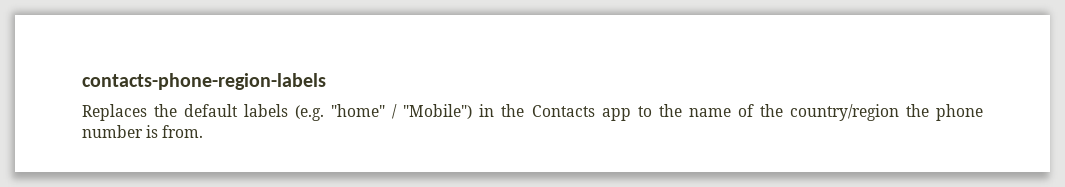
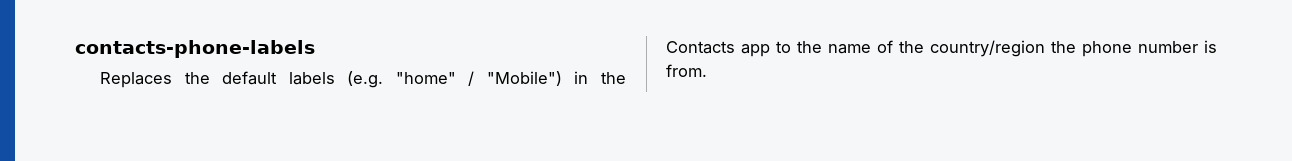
[82,73,326,90] contacts-phone-region-labels -> [75,40,315,58] contacts-phone-labels

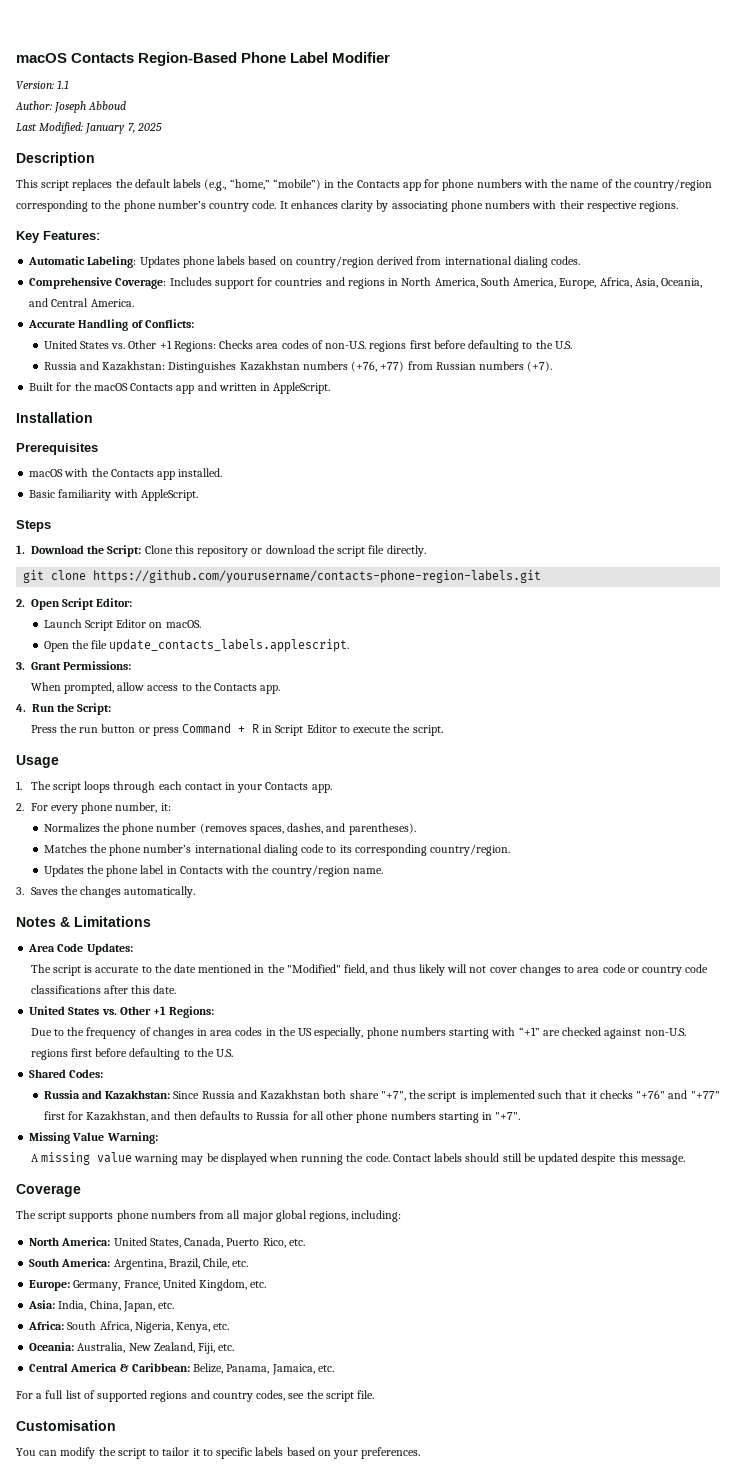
[75,40,315,58] [100,71,626,88] [666,41,791,57] contacts-phone-labels // Replaces the default labels (e.g. "home" / "Mobile") in the Contacts app to -> [16,52,391,66] [16,80,70,90] [15,101,127,113] [16,122,162,134] [16,152,95,166] [16,179,548,191] macOS Contacts Region-Based Phone Label Modifier // Version: 1.1 // Author: Joseph Abboud // Last Modified: January 7, 2025 // Description // This script replaces the default labels (e.g., “home,” “mobile”) in the Contacts app for phone numbers with
[1051,40,1217,57] [666,64,707,77] the phone number is from. -> [16,200,679,212] [16,231,100,243] [28,256,581,268] [29,277,703,289] [29,298,134,307] [28,319,194,331] [43,340,572,352] [43,361,553,373] [29,382,331,394] [16,412,93,423] [16,443,98,455] [29,468,223,480] [29,489,198,501] [16,520,51,532] [16,545,426,557] [23,570,542,583] [16,598,133,610] [43,619,201,631] [43,639,350,652] [16,661,132,670] [30,682,281,694] [16,703,112,715] [30,723,443,736] [16,755,59,768] [16,781,332,793] [16,802,171,814] [43,823,416,835] [43,844,511,856] [43,865,383,877] [16,886,196,898] [16,916,151,927] [28,943,133,955] [30,964,709,976] [30,985,177,994] [29,1006,215,1018] [30,1027,686,1039] [30,1048,234,1060] [29,1069,104,1078] [43,1090,720,1102] [43,1111,521,1123] [29,1132,158,1144] [30,1152,685,1165] [16,1184,81,1197] [16,1210,402,1222] [29,1237,305,1248] [29,1258,249,1270] [29,1279,267,1291] [28,1300,175,1312] [28,1321,230,1333] [29,1342,235,1354] [29,1363,334,1375] [16,1390,375,1402] [16,1420,116,1431] [16,1447,421,1459] corresponding to the phone number’s country code. It enhances clarity by associating phone numbers with their respective regions. // Key Features: // Automatic Labeling: Updates phone labels based on country/region derived from international dialing codes. // Comprehensive Coverage: Includes support for countries and regions in North America, South America, Europe, Africa, Asia, Oceania, and Central America. // Accurate Handling of Conflicts: // United States vs. Other +1 Regions: Checks area codes of non-U.S. regions first before defaulting to the U.S. // Russia and Kazakhstan: Distinguishes Kazakhstan numbers (+76, +77) from Russian numbers (+7). // Built for the macOS Contacts app and written in AppleScript. // Installation // Prerequisites // macOS with the Contacts app installed. // Basic familiarity with AppleScript. // Steps // 1. Download the Script: Clone this repository or download the script file directly. // git clone https://github.com/yourusername/contacts-phone-region-labels.git // 2. Open Script Editor: // Launch Script Editor on macOS. // Open the file update_contacts_labels.applescript. // 3. Grant Permissions: // When prompted, allow access to the Contacts app. // 4. Run the Script: // Press the run button or press Command + R in Script Editor to execute the script. // Usage // 1. The script loops through each contact in your Contacts app. // 2. For every phone number, it: // Normalizes the phone number (removes spaces, dashes, and parentheses). // Matches the phone number’s international dialing code to its corresponding country/region. // Updates the phone label in Contacts with the country/region name. // 3. Saves the changes automatically. // Notes & Limitations // Area Code Updates: // The script is accurate to the date mentioned in the "Modified" field, and thus likely will not cover changes to area code or country code classifications after this date. // United States vs. Other +1 Regions: // Due to the frequency of changes in area codes in the US especially, phone numbers starting with “+1” are checked against non-U.S. regions first before defaulting to the U.S. // Shared Codes: // Russia and Kazakhstan: Since Russia and Kazakhstan both share "+7", the script is implemented such that it checks "+76" and "+77" first for Kazakhstan, and then defaults to Russia for all other phone numbers starting in "+7". // Missing Value Warning: // A missing value warning may be displayed when running the code. Contact labels should still be updated despite this message. // Coverage // The script supports phone numbers from all major global regions, including: // North America: United States, Canada, Puerto Rico, etc. // South America: Argentina, Brazil, Chile, etc. // Europe: Germany, France, United Kingdom, etc. // Asia: India, China, Japan, etc. // Africa: South Africa, Nigeria, Kenya, etc. // Oceania: Australia, New Zealand, Fiji, etc. // Central America & Caribbean: Belize, Panama, Jamaica, etc. // For a full list of supported regions and country codes, see the script file. // Customisation // You can modify the script to tailor it to specific labels based on your preferences.

